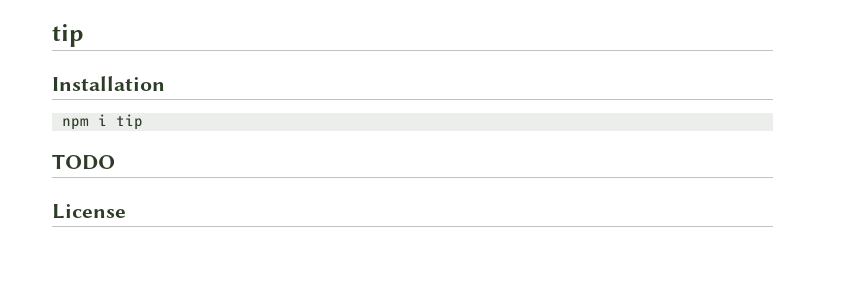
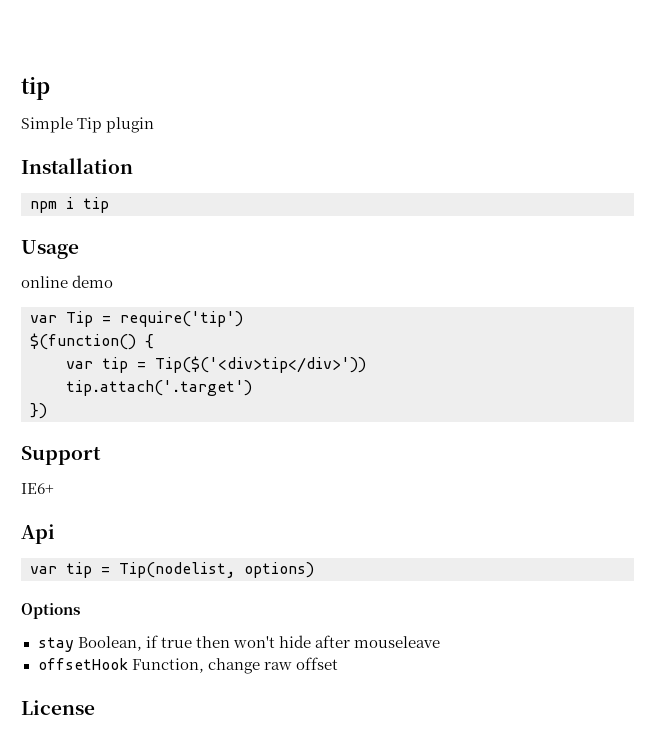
[52,24,84,47] tip -> [21,76,50,100] [21,117,155,133] tip // Simple Tip plugin
[52,154,115,170] TODO -> [21,240,79,259] [21,275,114,288] [30,311,243,327] [30,333,154,350] [66,356,366,373] [66,380,252,396] [30,403,47,419] [21,446,101,465] [21,483,54,494] [21,524,55,544] [30,562,314,578] [21,603,80,619] [37,635,440,652] [37,657,338,674] Usage // online demo // var Tip = require('tip') // $(function() { // var tip = Tip($('<div>tip</div>')) // tip.attach('.target') // }) // Support // IE6+ // Api // var tip = Tip(nodelist, options) // Options // stay Boolean, if true then won't hide after mouseleave // offsetHook Function, change raw offset

